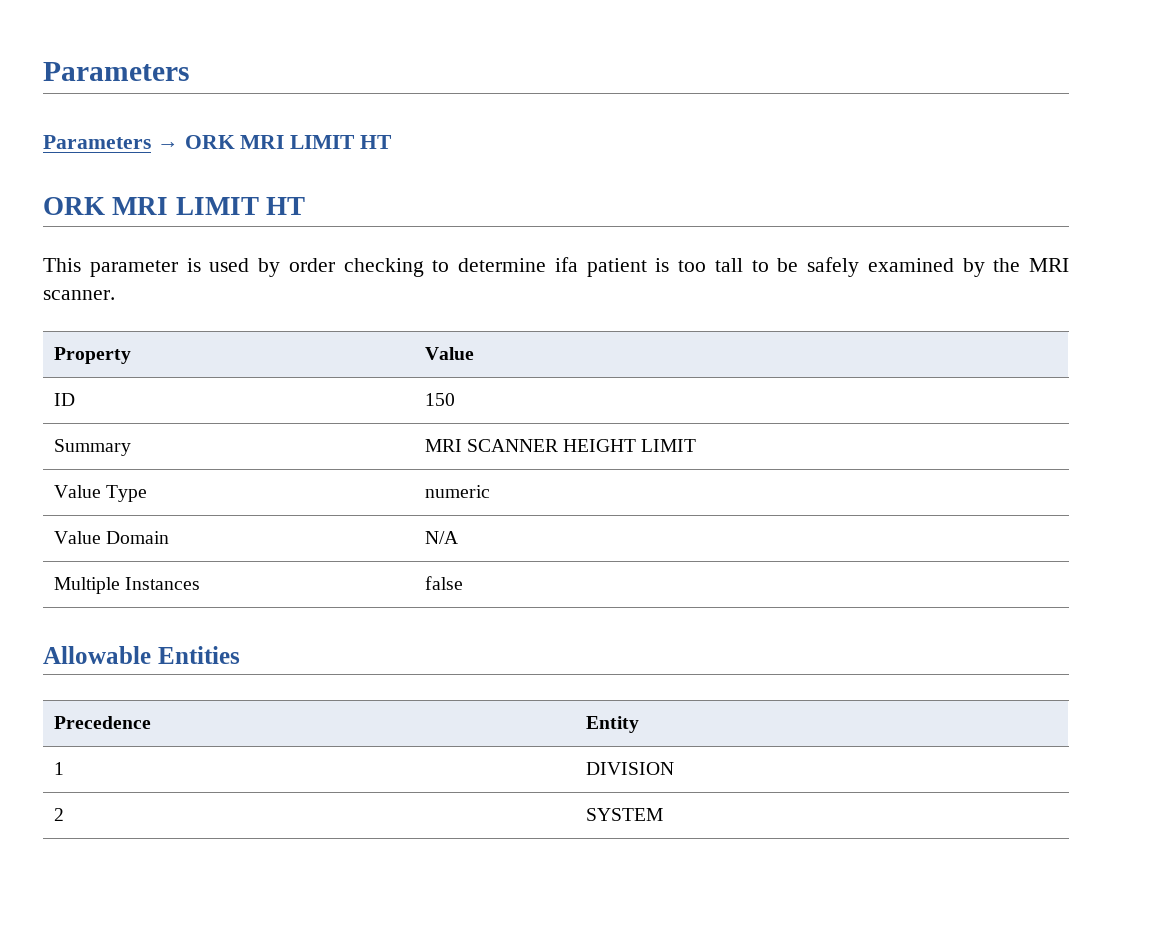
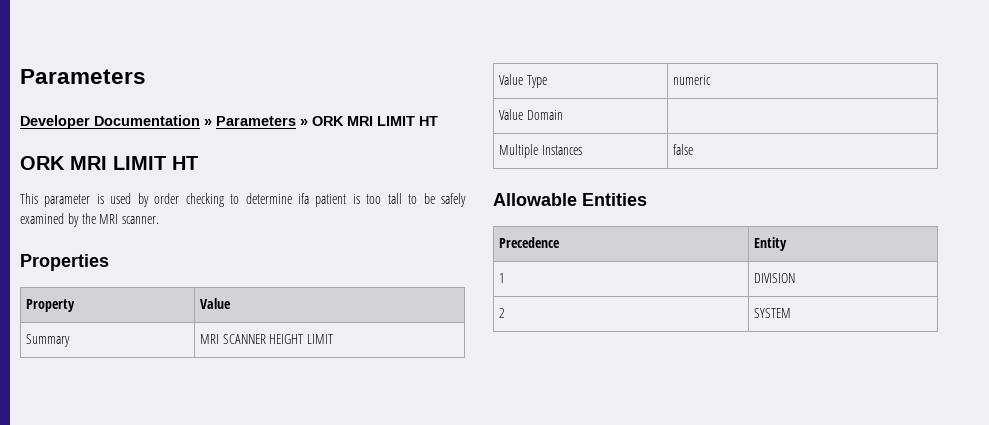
[43,135,179,149] Parameters → -> [20,115,308,129] Developer Documentation » Parameters »
(115, 295) none -> [20,254,109,271] // Properties
[53,393,75,406] [424,393,455,406] // ID | 150 -> (231, 303) none
[424,531,458,544] N/A -> (563, 115) none

